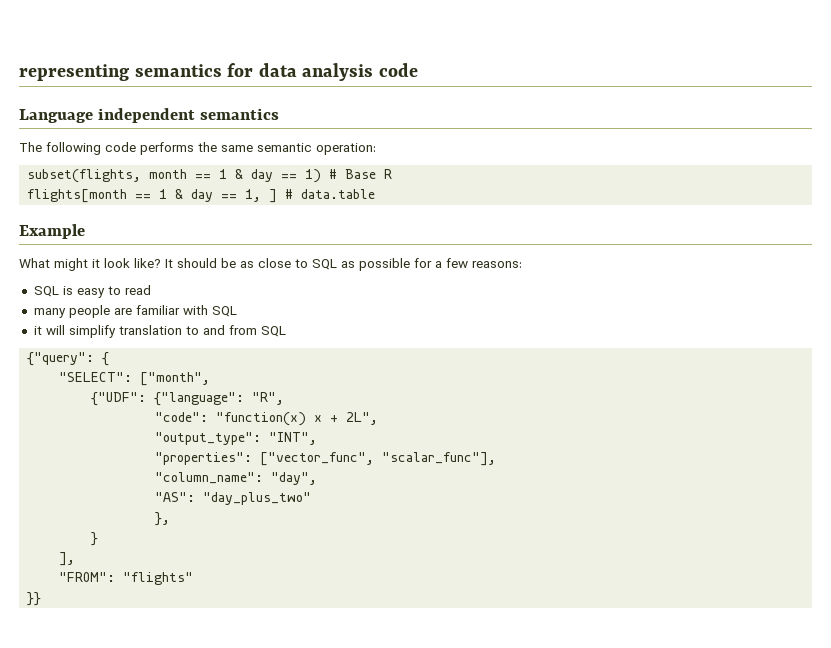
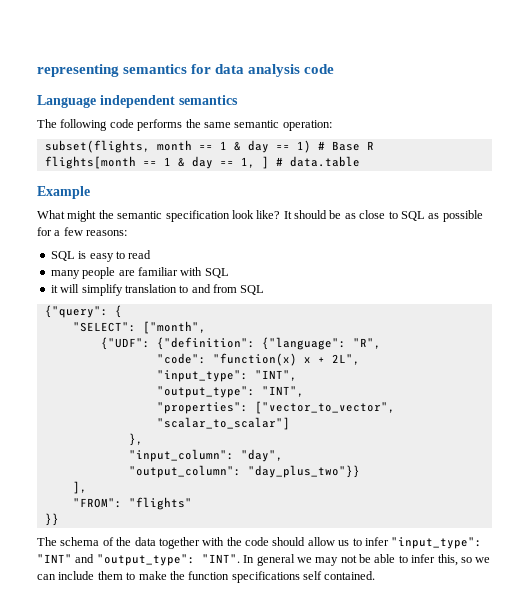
[92,259,100,268] it -> [98,210,230,222] the semantic specification
(147, 399) none -> [156,337,255,350] {"definition":
(379, 418) none -> [156,370,297,382] // "input_type": "INT",
[260,452,497,466] [155,472,318,485] [155,492,312,505] [155,512,171,526] [91,532,99,546] [59,552,76,566] [59,572,194,585] [27,592,42,606] ["vector_func", "scalar_func"], // "column_name": "day", // "AS": "day_plus_two" // }, // } // ], // "FROM": "flights" // }} -> [254,401,395,414] [156,417,290,430] [128,433,143,446] [128,449,283,462] [128,465,360,478] [72,481,87,494] [72,497,192,510] [44,513,59,526] [37,537,483,549] [37,554,491,566] [37,571,376,583] ["vector_to_vector", "scalar_to_scalar"] // }, // "input_column": "day", // "output_column": "day_plus_two"}} // ], // "FROM": "flights" // }} // The schema of the data together with the code should allow us to infer "input_type": "INT" and "output_type": "INT". In general we may not be able to infer this, so we can include them to make the function specifications self contained.

